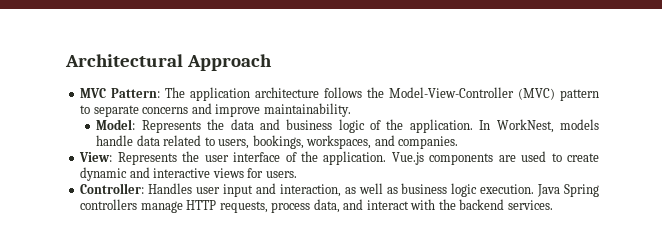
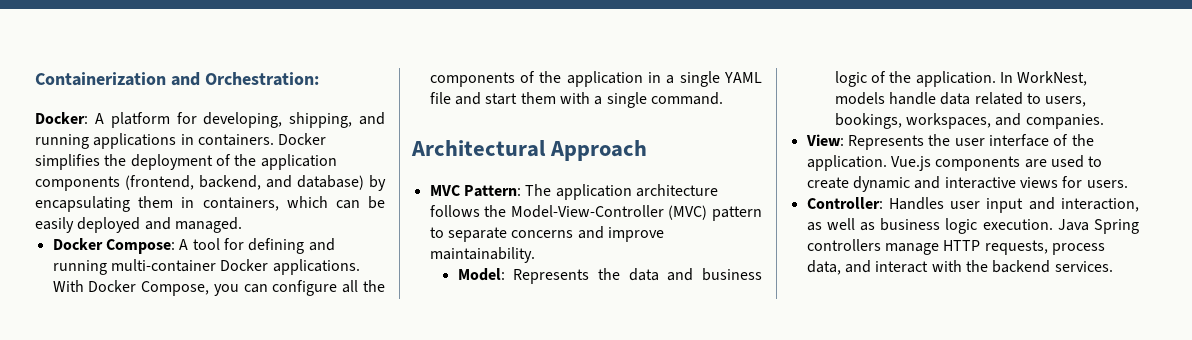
(65, 60) none -> [35,72,319,86] [35,112,386,128] [35,133,327,149] [35,154,337,170] [35,175,386,191] [35,196,385,212] [35,217,242,233] [52,238,335,254] [52,259,360,275] [52,280,385,296] [429,71,762,87] [429,92,723,108] Containerization and Orchestration: // Docker: A platform for developing, shipping, and running applications in containers. Docker simplifies the deployment of the application components (frontend, backend, and database) by encapsulating them in containers, which can be easily deployed and managed. // Docker Compose: A tool for defining and running multi-container Docker applications. With Docker Compose, you can configure all the components of the application in a single YAML file and start them with a single command. //

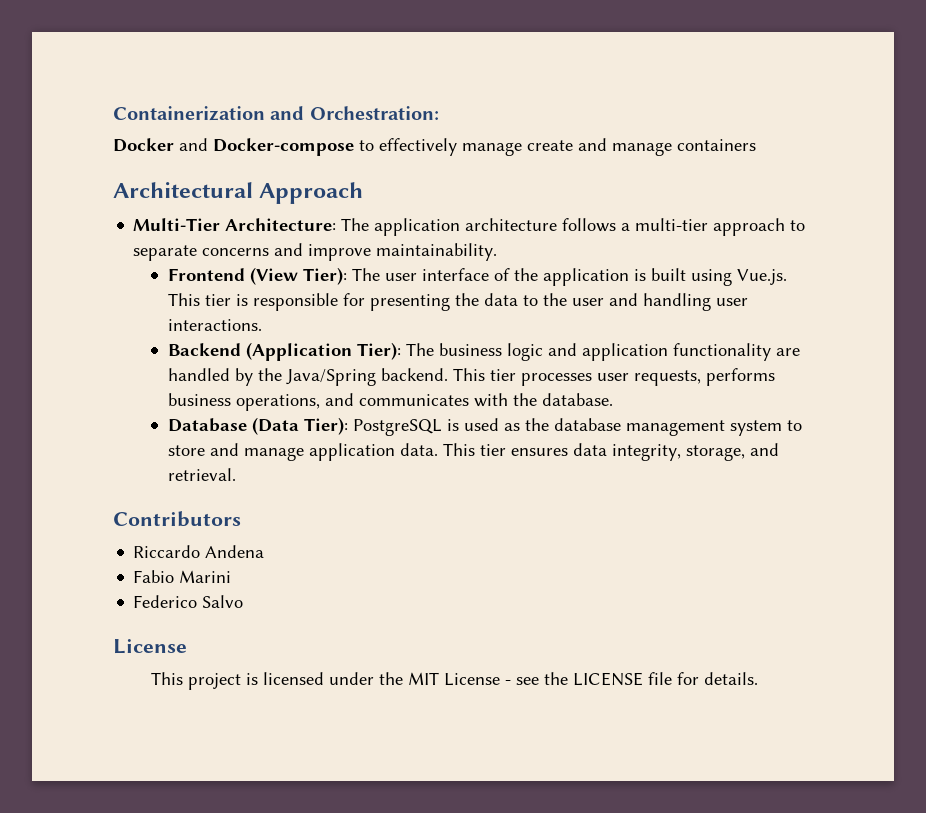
[35,112,386,128] [35,133,327,149] [35,154,337,170] [35,175,386,191] [35,196,385,212] [35,217,242,233] [52,238,335,254] [52,259,360,275] [52,280,385,296] [429,71,762,87] [429,92,723,108] Docker: A platform for developing, shipping, and running applications in containers. Docker simplifies the deployment of the application components (frontend, backend, and database) by encapsulating them in containers, which can be easily deployed and managed. // Docker Compose: A tool for defining and running multi-container Docker applications. With Docker Compose, you can configure all the components of the application in a single YAML file and start them with a single command. -> [113,138,756,156] Docker and Docker-compose to effectively manage create and manage containers
[429,185,521,197] MVC Pattern: -> [133,218,337,231] Multi-Tier Architecture:
[484,205,762,221] the Model-View-Controller (MVC) pattern -> [621,218,786,236] a multi-tier approach
[457,268,762,284] [834,71,1088,87] [834,92,1087,107] [834,113,1104,129] [805,134,1094,150] [806,155,1103,171] [806,176,1128,192] [806,197,1139,213] [806,218,1139,234] [806,239,1105,255] [806,260,1113,275] Model: Represents the data and business logic of the application. In WorkNest, models handle data related to users, bookings, workspaces, and companies. // View: Represents the user interface of the application. Vue.js components are used to create dynamic and interactive views for users. // Controller: Handles user input and interaction, as well as business logic execution. Java Spring controllers manage HTTP requests, process data, and interact with the backend services. -> [167,267,787,286] [167,293,748,311] [167,319,262,331] [167,342,800,361] [167,368,775,386] [167,393,613,411] [167,417,802,436] [167,443,779,461] [167,468,236,481] [113,511,241,527] [133,545,265,558] [133,570,232,583] [133,595,244,608] [113,639,187,654] [150,672,758,690] Frontend (View Tier): The user interface of the application is built using Vue.js. This tier is responsible for presenting the data to the user and handling user interactions. // Backend (Application Tier): The business logic and application functionality are handled by the Java/Spring backend. This tier processes user requests, performs business operations, and communicates with the database. // Database (Data Tier): PostgreSQL is used as the database management system to store and manage application data. This tier ensures data integrity, storage, and retrieval. // Contributors // Riccardo Andena // Fabio Marini // Federico Salvo // License // This project is licensed under the MIT License - see the LICENSE file for details.

